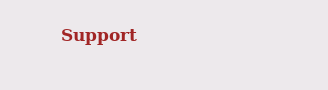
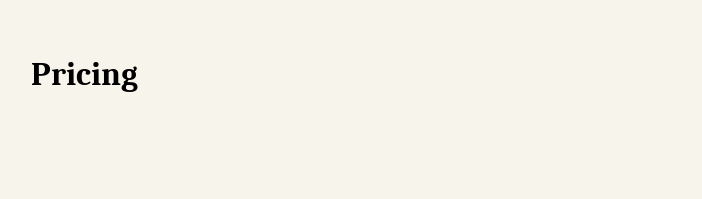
[61,29,137,45] Support -> [31,62,138,92] Pricing

